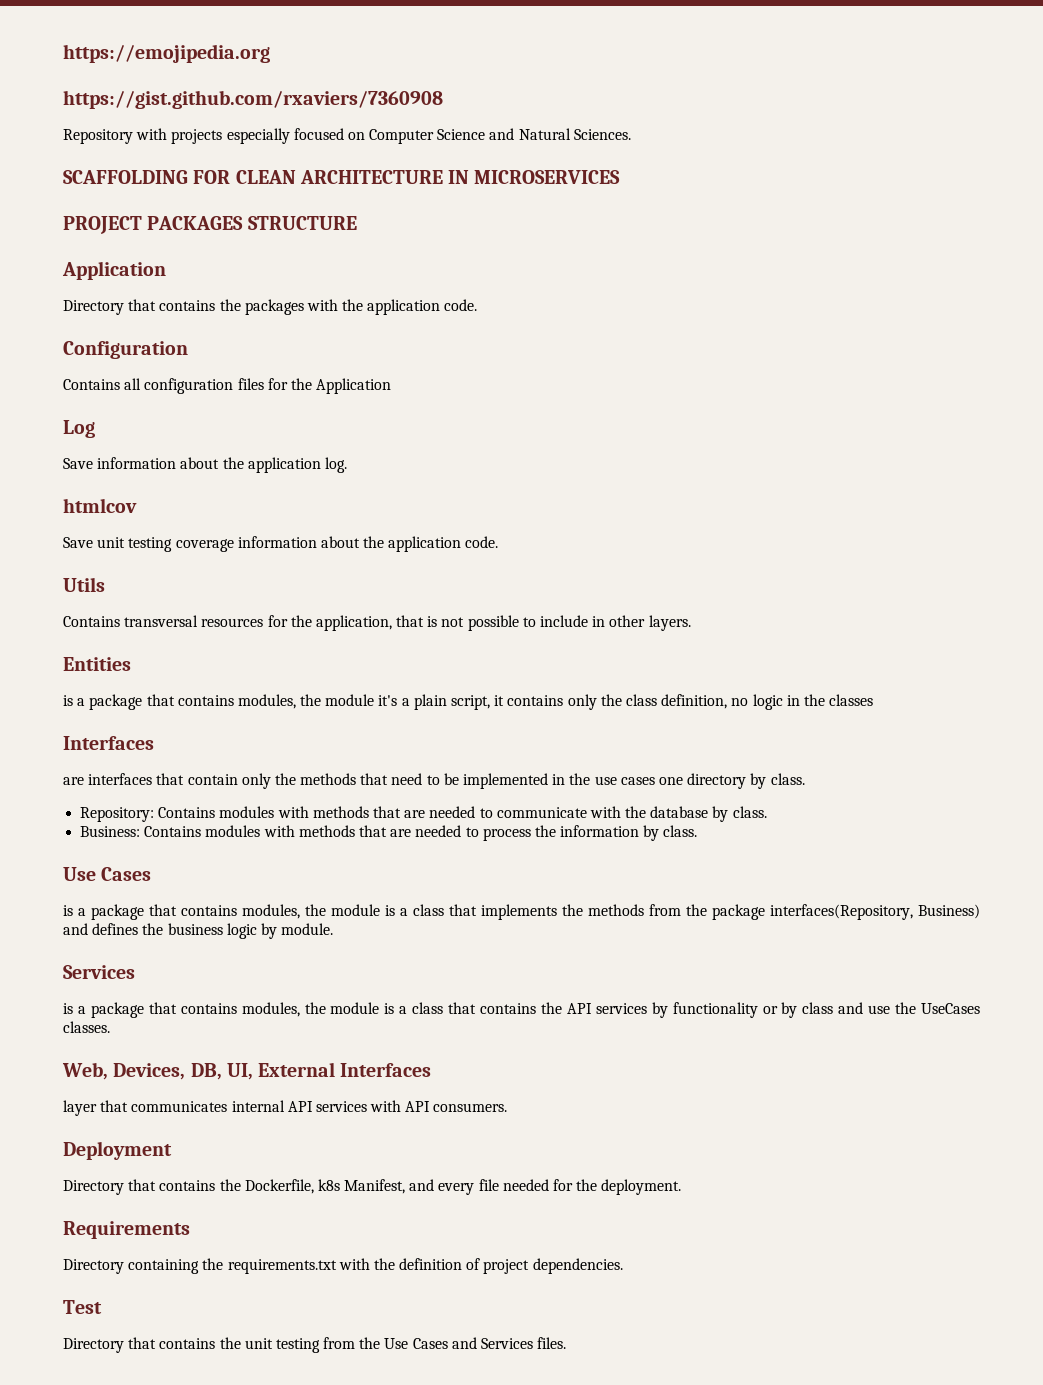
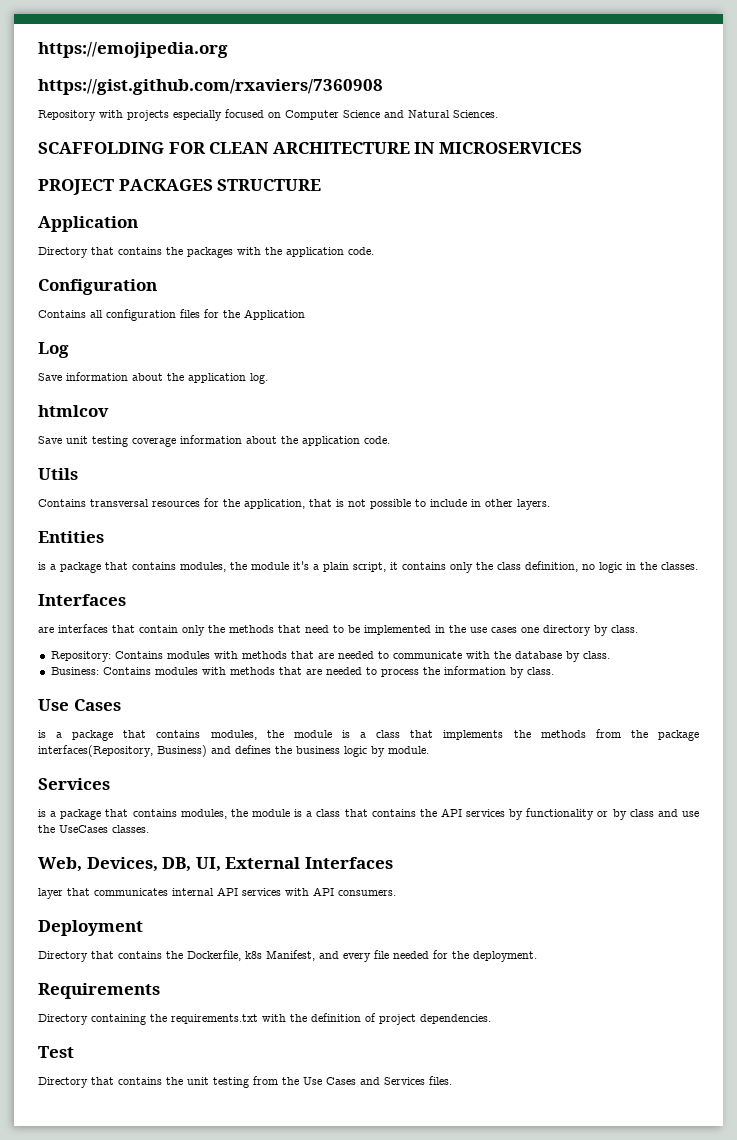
[829,694,874,706] classes -> [661,562,698,570] classes.

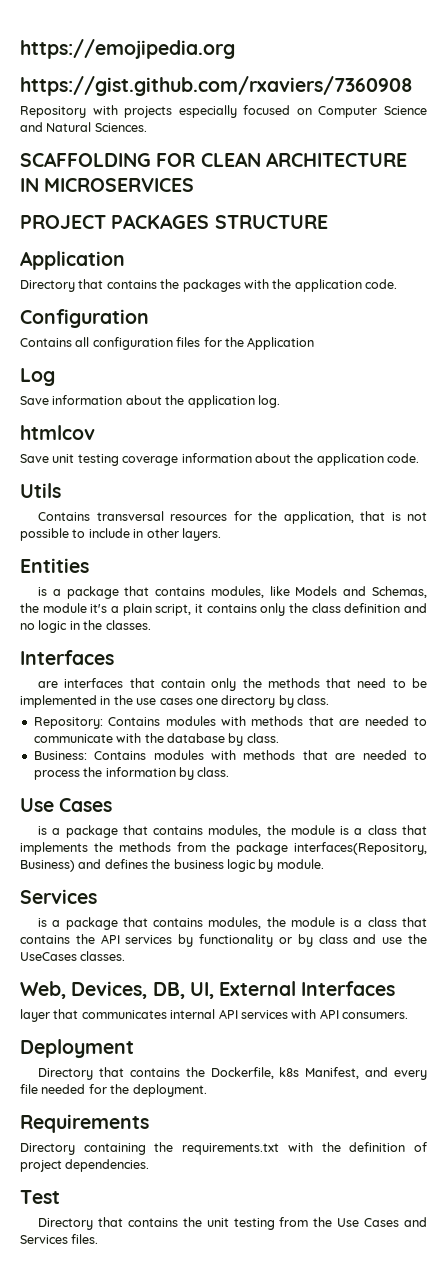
(226, 567) none -> [269,586,428,598] like Models and Schemas,
[525,561,578,572] definition, -> [344,603,428,613] definition and

